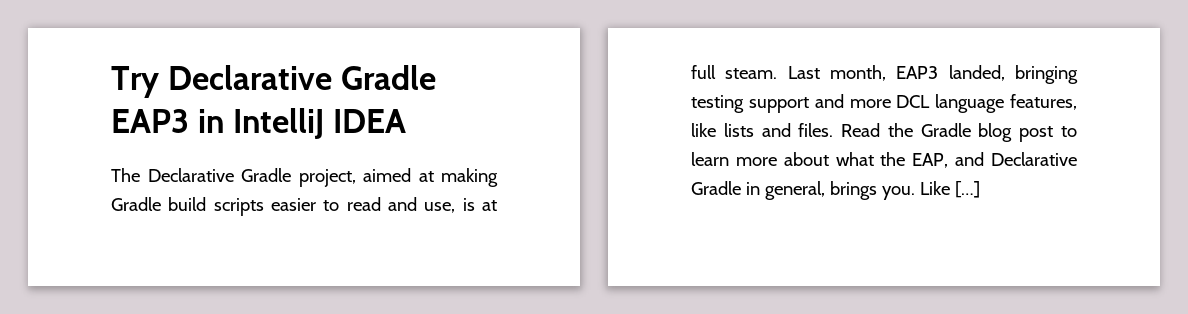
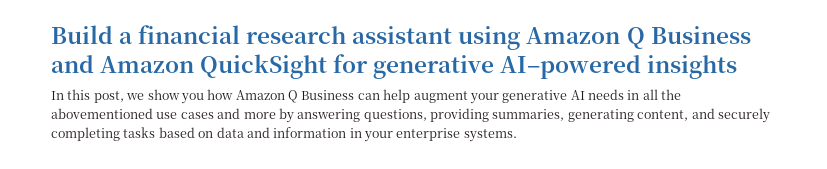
[111,65,437,98] [111,108,407,139] [111,168,498,187] [111,197,497,216] [691,65,1078,84] [691,94,1077,113] [691,123,1077,142] [691,152,1077,168] [691,181,980,200] Try Declarative Gradle EAP3 in IntelliJ IDEA // The Declarative Gradle project, aimed at making Gradle build scripts easier to read and use, is at full steam. Last month, EAP3 landed, bringing testing support and more DCL language features, like lists and files. Read the Gradle blog post to learn more about what the EAP, and Declarative Gradle in general, brings you. Like […] -> [51,25,751,50] [51,54,738,79] [51,89,682,104] [51,108,770,123] [51,127,517,142] Build a financial research assistant using Amazon Q Business and Amazon QuickSight for generative AI–powered insights // In this post, we show you how Amazon Q Business can help augment your generative AI needs in all the abovementioned use cases and more by answering questions, providing summaries, generating content, and securely completing tasks based on data and information in your enterprise systems.

